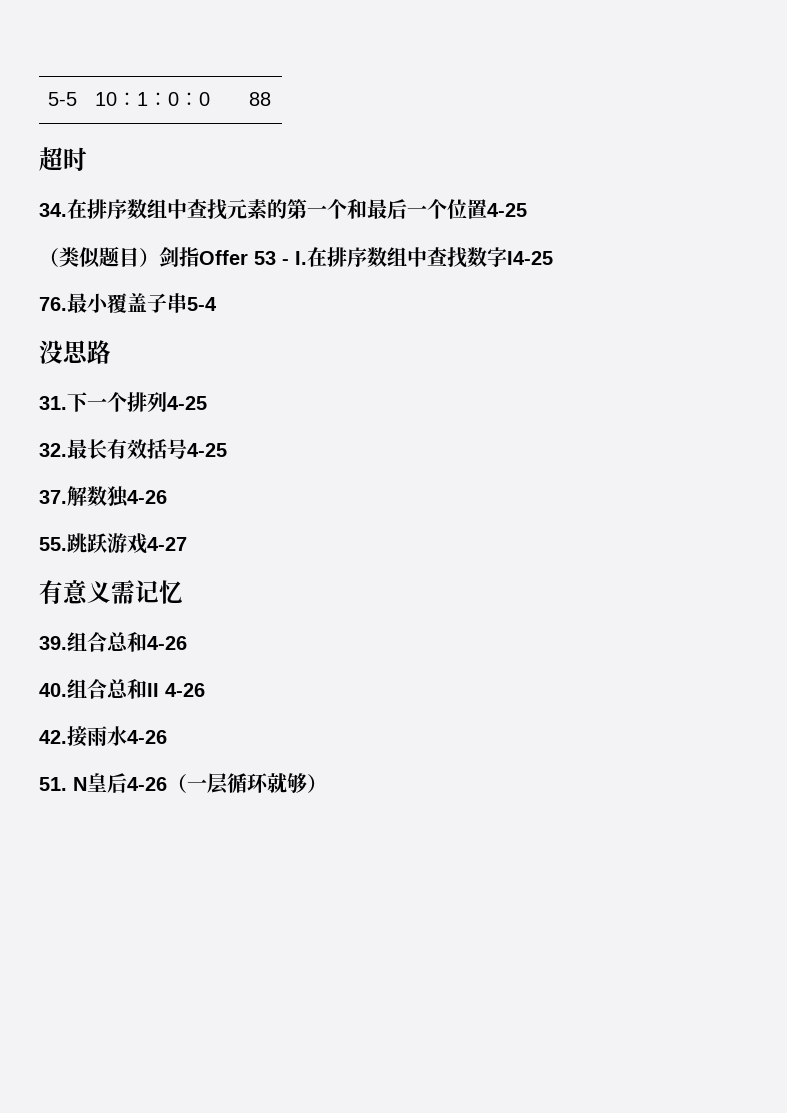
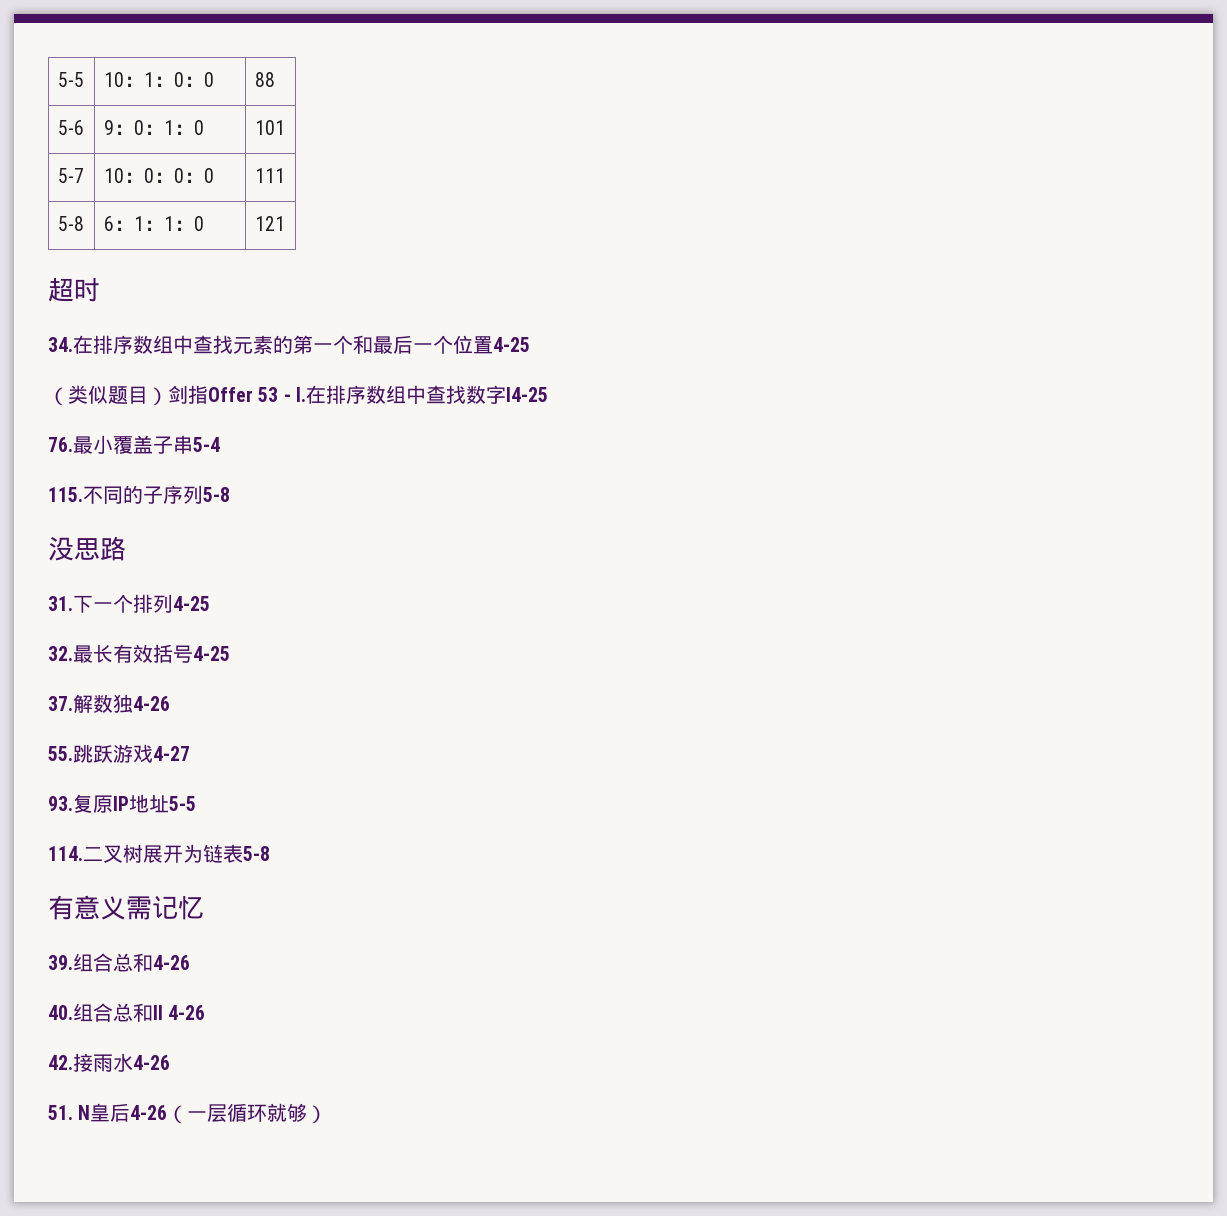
(271, 99) none -> [57,120,84,135] [103,120,204,135] [254,120,285,135] [57,168,84,183] [103,168,214,183] [254,168,285,183] [57,216,84,231] [103,216,204,231] [254,216,285,231] // 5-6 | 9：0：1：0 | 101 // 5-7 | 10：0：0：0 | 111 // 5-8 | 6：1：1：0 | 121
(217, 304) none -> [48,485,230,504] // 115.不同的子序列5-8
(187, 544) none -> [48,794,196,813] [48,844,270,863] // 93.复原IP地址5-5 // 114.二叉树展开为链表5-8

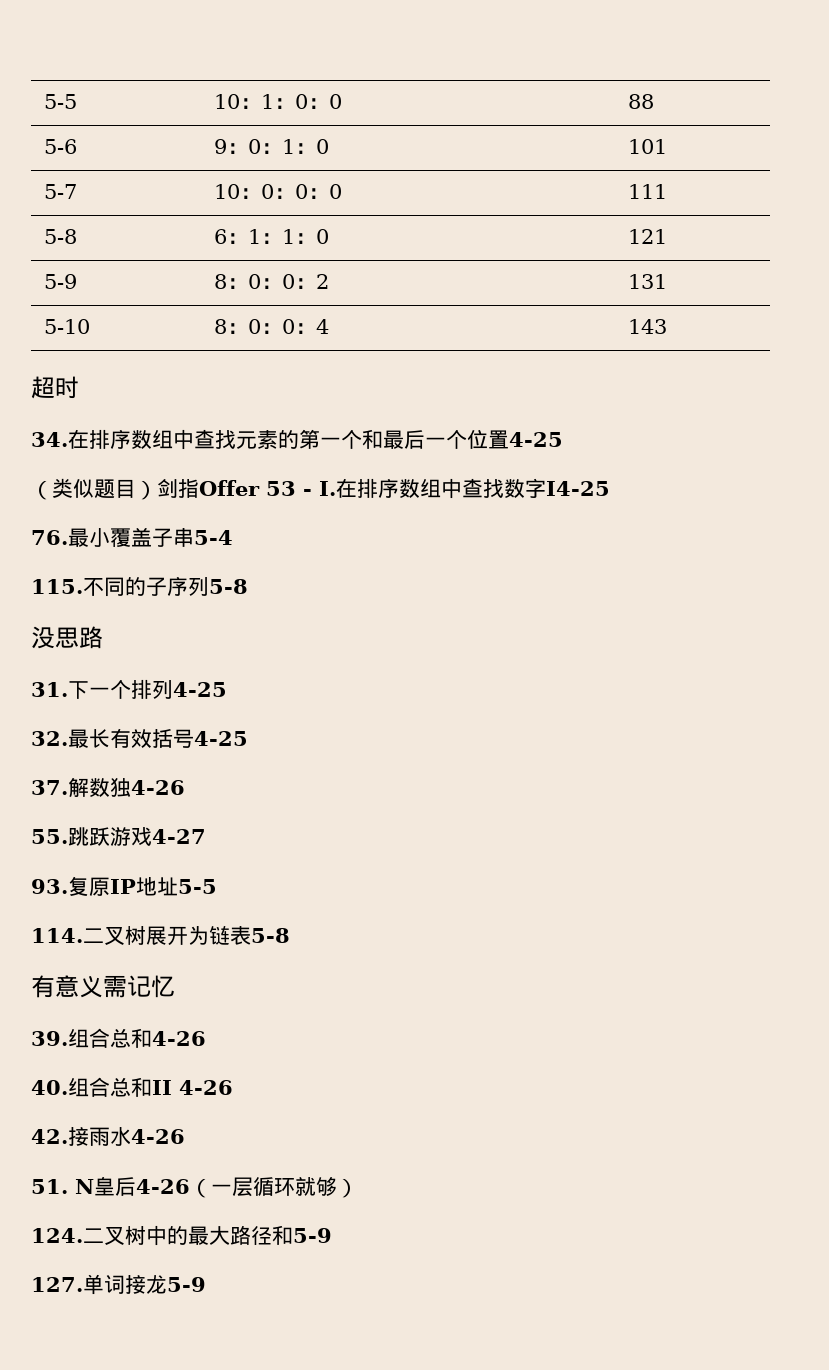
(285, 223) none -> [43,274,77,289] [213,274,329,289] [627,274,667,289] [43,319,90,334] [213,319,329,334] [627,319,667,334] // 5-9 | 8：0：0：2 | 131 // 5-10 | 8：0：0：4 | 143
(328, 1114) none -> [31,1225,332,1246] [31,1274,206,1295] // 124.二叉树中的最大路径和5-9 // 127.单词接龙5-9

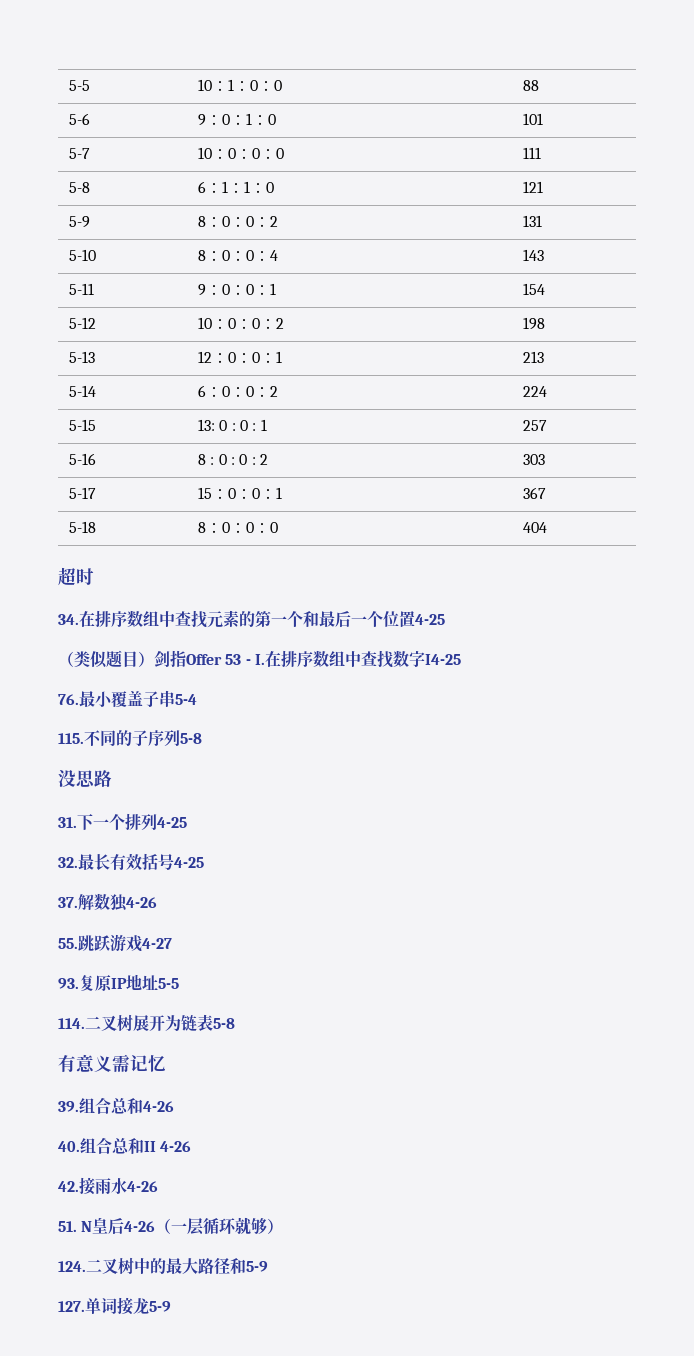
(667, 326) none -> [69,283,95,295] [198,283,277,296] [523,283,546,295] [69,317,97,329] [198,317,285,329] [523,317,546,330] [69,351,96,363] [198,351,283,363] [523,351,545,363] [69,385,97,397] [198,385,279,397] [523,386,548,397] [69,419,97,431] [198,419,267,431] [523,420,548,431] [69,453,97,465] [198,454,269,465] [523,454,546,465] [69,487,97,499] [198,487,283,499] [523,487,547,499] [69,521,97,533] [198,522,279,533] [523,522,548,533] // 5-11 | 9：0：0：1 | 154 // 5-12 | 10：0：0：2 | 198 // 5-13 | 12：0：0：1 | 213 // 5-14 | 6：0：0：2 | 224 // 5-15 | 13: 0 : 0 : 1 | 257 // 5-16 | 8 : 0 : 0 : 2 | 303 // 5-17 | 15：0：0：1 | 367 // 5-18 | 8：0：0：0 | 404

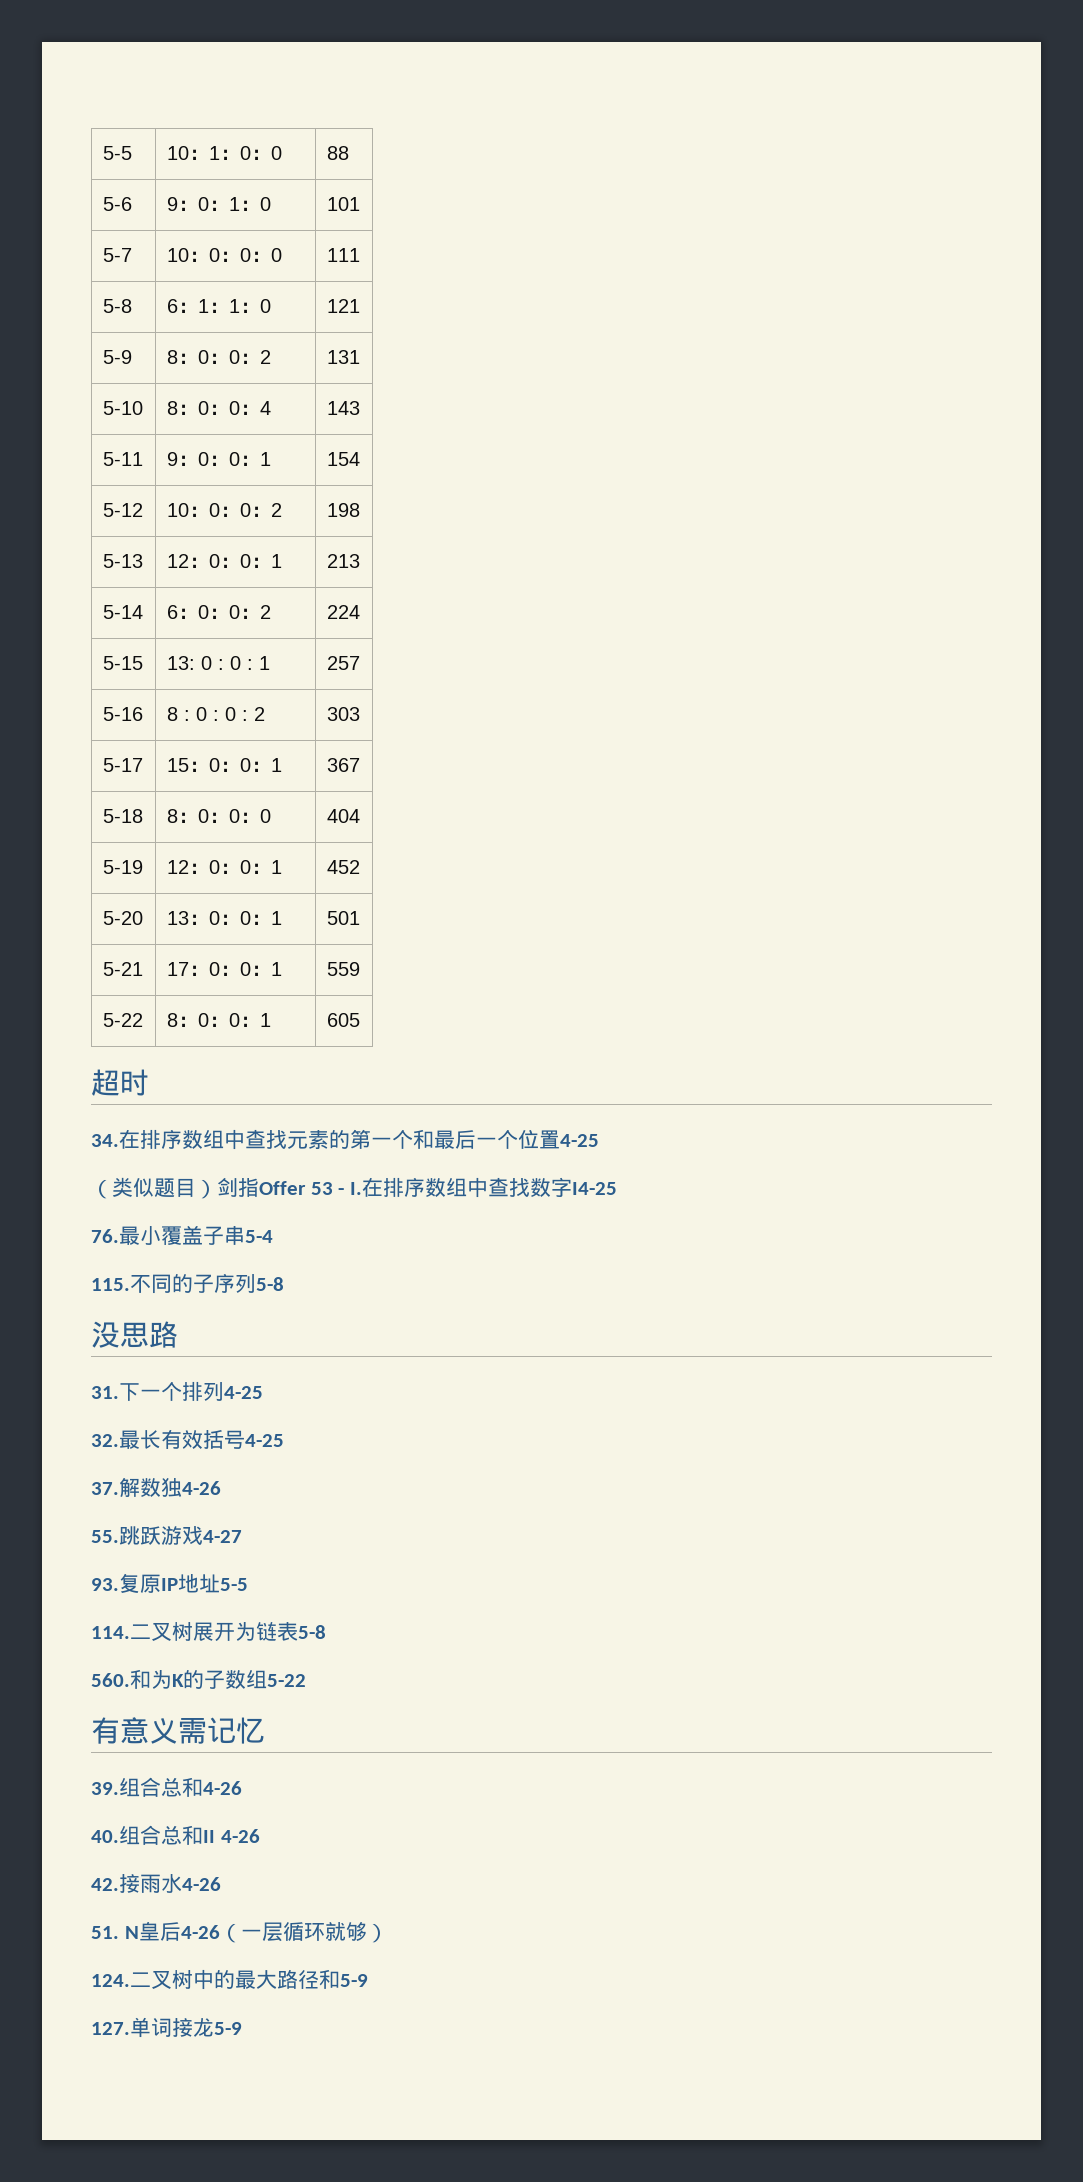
(548, 527) none -> [102,860,143,874] [166,860,282,874] [326,860,360,874] [102,911,143,925] [166,911,282,925] [326,911,360,925] [102,962,143,976] [166,962,282,976] [326,962,360,976] [102,1013,143,1027] [166,1013,271,1027] [326,1013,360,1027] // 5-19 | 12：0：0：1 | 452 // 5-20 | 13：0：0：1 | 501 // 5-21 | 17：0：0：1 | 559 // 5-22 | 8：0：0：1 | 605
(235, 1023) none -> [91,1669,306,1689] // 560.和为K的子数组5-22

